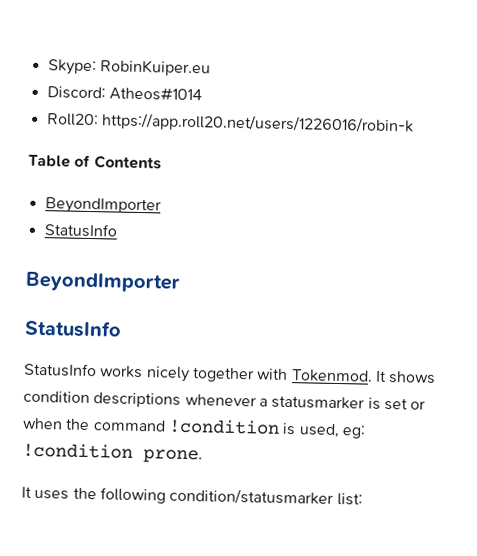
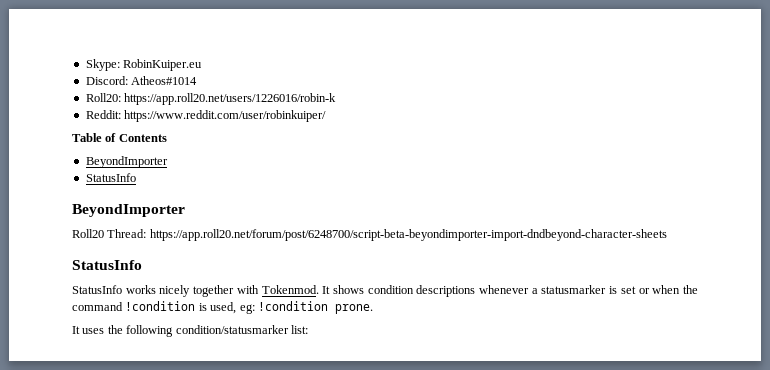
(414, 123) none -> [85,110,327,122] // Reddit: https://www.reddit.com/user/robinkuiper/
(181, 282) none -> [72,229,667,241] // Roll20 Thread: https://app.roll20.net/forum/post/6248700/script-beta-beyondimporter-import-dndbeyond-character-sheets

